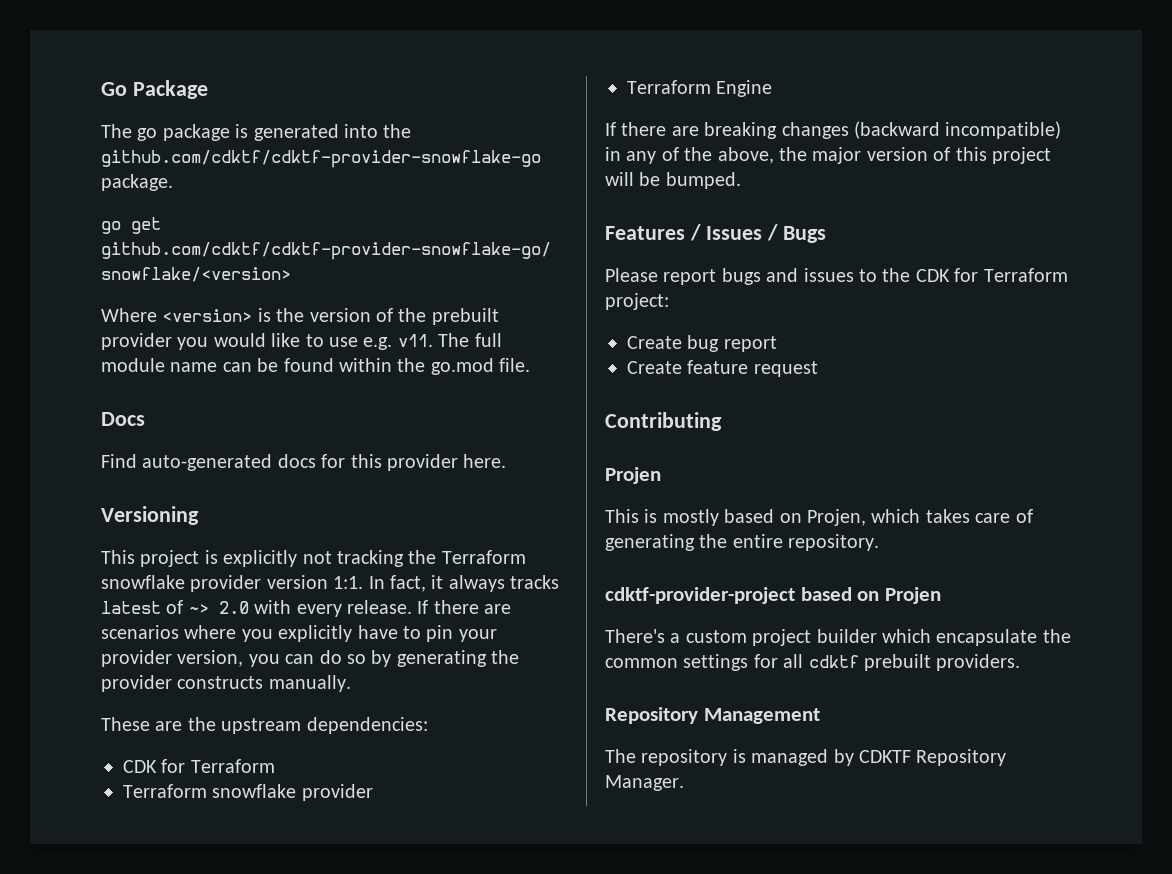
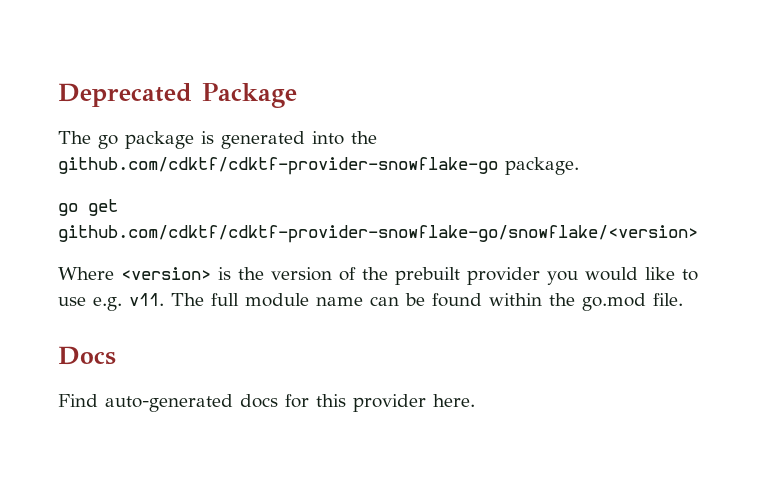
[101,82,127,96] Go -> [58,83,192,107] Deprecated
[101,506,199,525] [101,550,526,567] [101,575,560,592] [101,600,512,617] [101,625,497,642] [101,650,520,667] [101,675,351,692] [101,717,428,734] [123,759,275,773] [123,784,373,801] [627,80,773,97] [605,121,1062,139] [605,147,1051,164] [605,172,741,189] [605,224,826,243] [605,268,1068,285] [605,293,669,310] [627,335,777,352] [627,360,818,377] [605,412,722,431] [605,467,661,484] [605,509,1033,526] [605,534,880,551] [605,587,942,604] [605,629,1071,646] [605,654,1021,671] [605,707,820,724] [605,749,1007,766] [605,775,684,791] // Versioning // This project is explicitly not tracking the Terraform snowflake provider version 1:1. In fact, it always tracks latest of ~> 2.0 with every release. If there are scenarios where you explicitly have to pin your provider version, you can do so by generating the provider constructs manually. // These are the upstream dependencies: // CDK for Terraform // Terraform snowflake provider // Terraform Engine // If there are breaking changes (backward incompatible) in any of the above, the major version of this project will be bumped. // Features / Issues / Bugs // Please report bugs and issues to the CDK for Terraform project: // Create bug report // Create feature request // Contributing // Projen // This is mostly based on Projen, which takes care of generating the entire repository. // cdktf-provider-project based on Projen // There's a custom project builder which encapsulate the common settings for all cdktf prebuilt providers. // Repository Management // The repository is managed by CDKTF Repository Manager. -> (475, 400) none

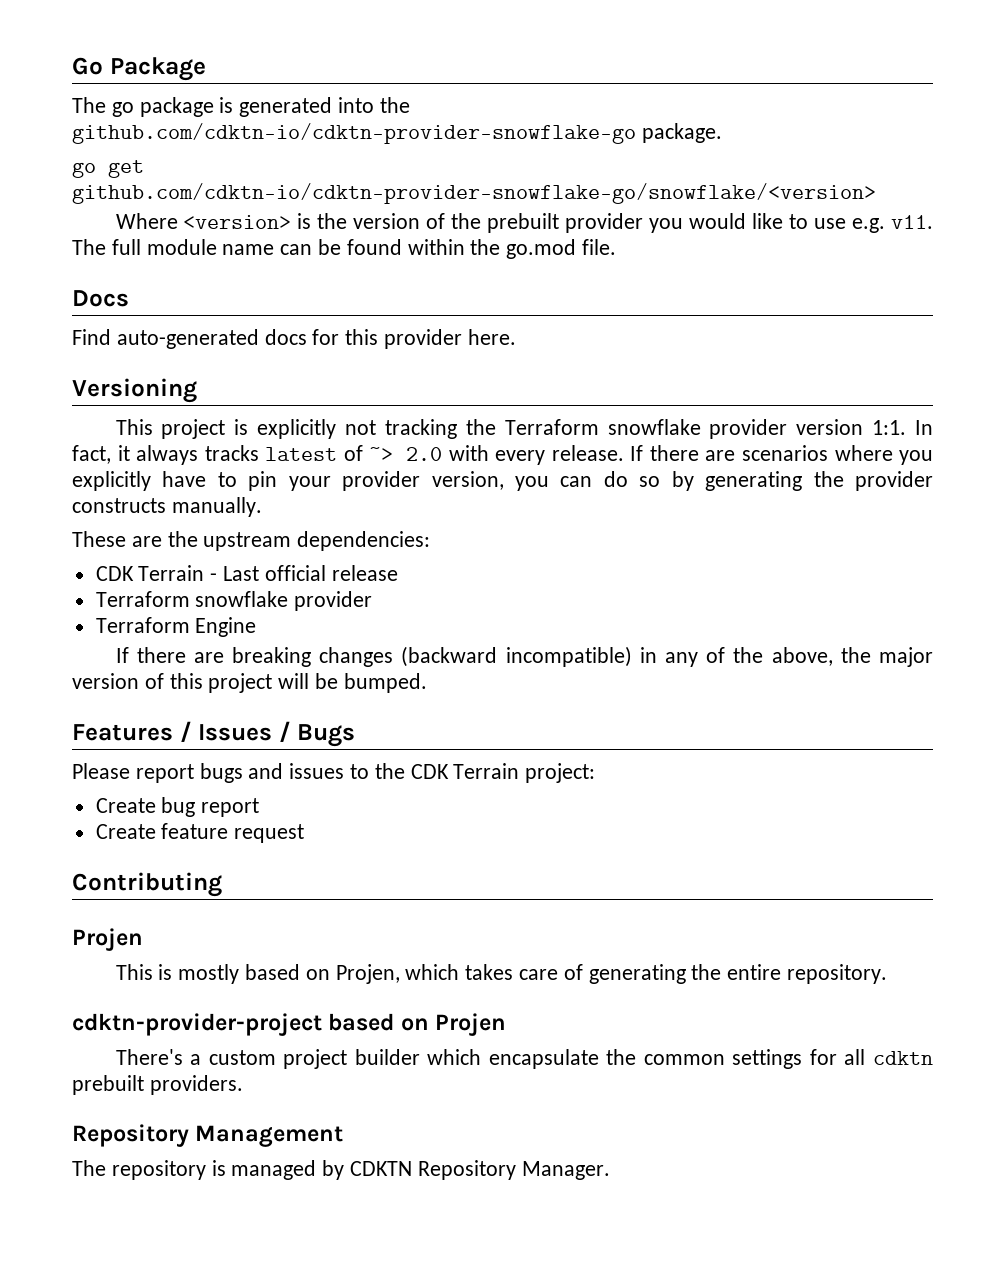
[58,83,192,107] Deprecated -> [72,57,103,75] Go
[58,157,498,175] github.com/cdktf/cdktf-provider-snowflake-go -> [72,123,636,144] github.com/cdktn-io/cdktn-provider-snowflake-go
[58,225,698,243] github.com/cdktf/cdktf-provider-snowflake-go/snowflake/<version> -> [72,183,876,204] github.com/cdktn-io/cdktn-provider-snowflake-go/snowflake/<version>
(475, 400) none -> [72,378,197,403] [115,419,933,439] [72,445,934,465] [72,471,934,491] [72,497,262,517] [72,531,431,551] [95,565,398,581] [95,591,373,611] [95,617,257,637] [115,646,933,667] [72,673,427,693] [72,721,356,747] [72,763,596,783] [95,797,260,817] [95,823,305,843] [72,872,222,897] [72,928,143,951] [115,964,887,984] [72,1013,507,1036] [115,1049,934,1069] [72,1075,243,1095] [72,1124,344,1147] [72,1160,610,1180] // Versioning // This project is explicitly not tracking the Terraform snowflake provider version 1:1. In fact, it always tracks latest of ~> 2.0 with every release. If there are scenarios where you explicitly have to pin your provider version, you can do so by generating the provider constructs manually. // These are the upstream dependencies: // CDK Terrain - Last official release // Terraform snowflake provider // Terraform Engine // If there are breaking changes (backward incompatible) in any of the above, the major version of this project will be bumped. // Features / Issues / Bugs // Please report bugs and issues to the CDK Terrain project: // Create bug report // Create feature request // Contributing // Projen // This is mostly based on Projen, which takes care of generating the entire repository. // cdktn-provider-project based on Projen // There's a custom project builder which encapsulate the common settings for all cdktn prebuilt providers. // Repository Management // The repository is managed by CDKTN Repository Manager.

